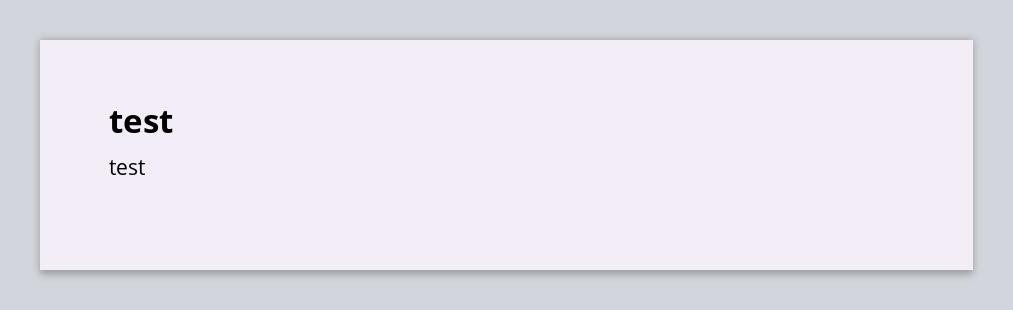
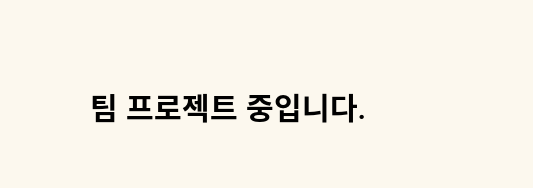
[109,111,173,133] [109,160,145,175] test // test -> [90,93,366,123] 팀 프로젝트 중입니다.

